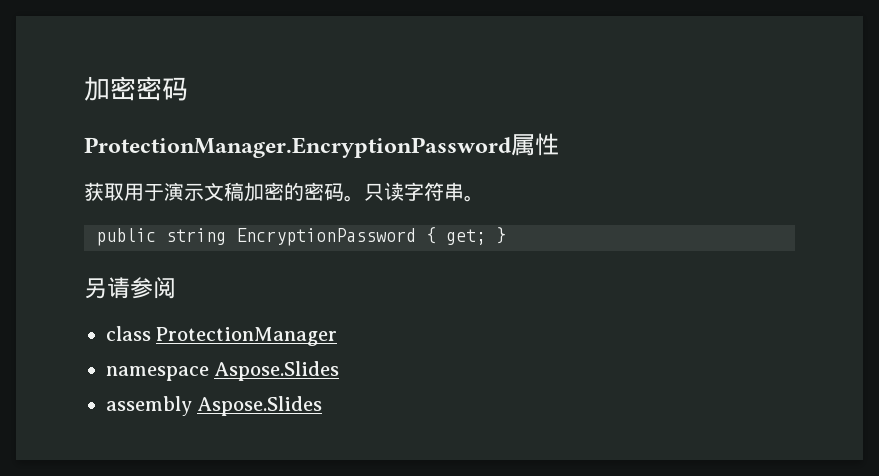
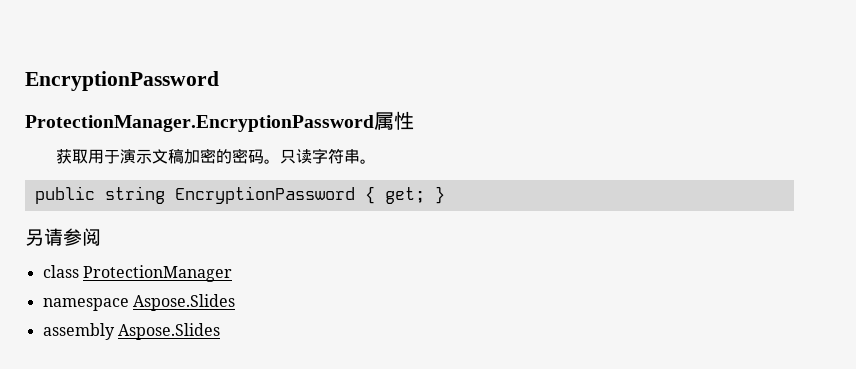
[84,76,188,101] 加密密码 -> [25,71,219,91] EncryptionPassword

